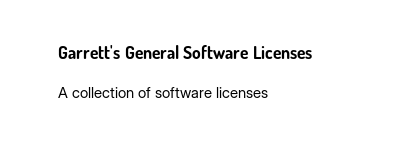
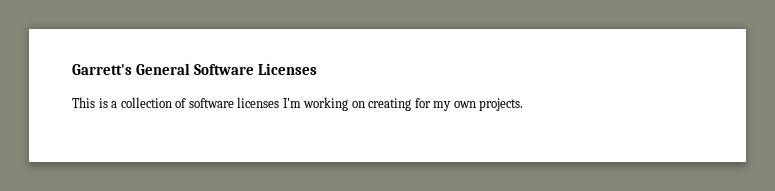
[58,87,68,98] A -> [72,97,118,108] This is a
(269, 92) none -> [282,97,524,111] I'm working on creating for my own projects.

